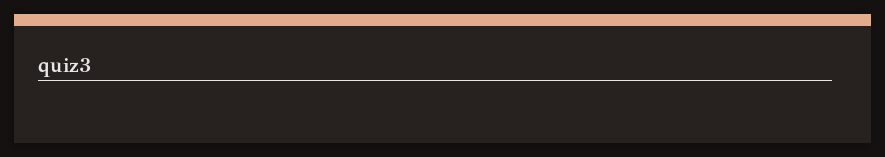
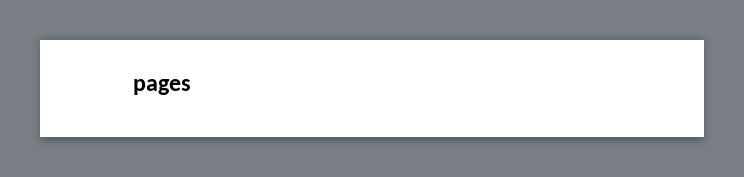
[38,58,91,77] quiz3 -> [133,79,191,95] pages

